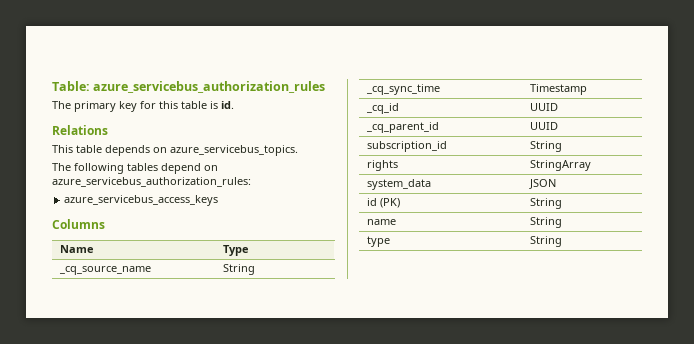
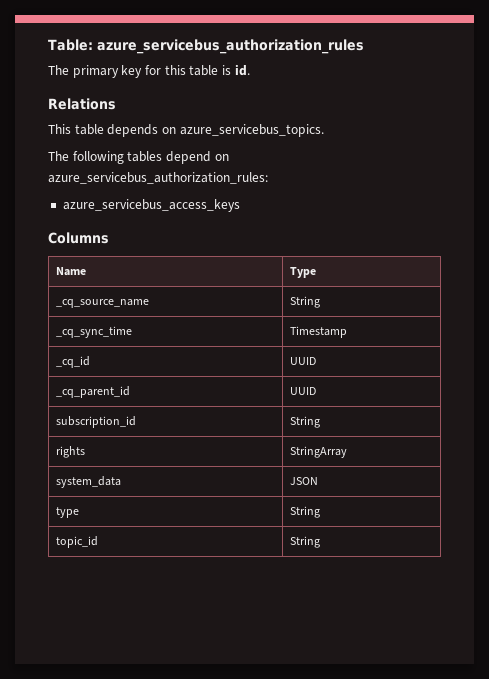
[367,198,401,208] [530,198,563,209] [367,219,397,225] [530,217,563,228] [367,236,391,247] [530,236,563,247] id (PK) | String // name | String // type | String -> [55,507,79,518] [289,506,320,518] [55,536,98,548] [289,536,320,548] type | String // topic_id | String

